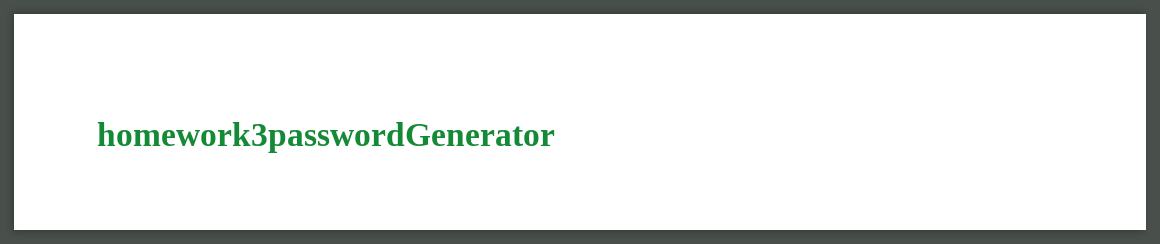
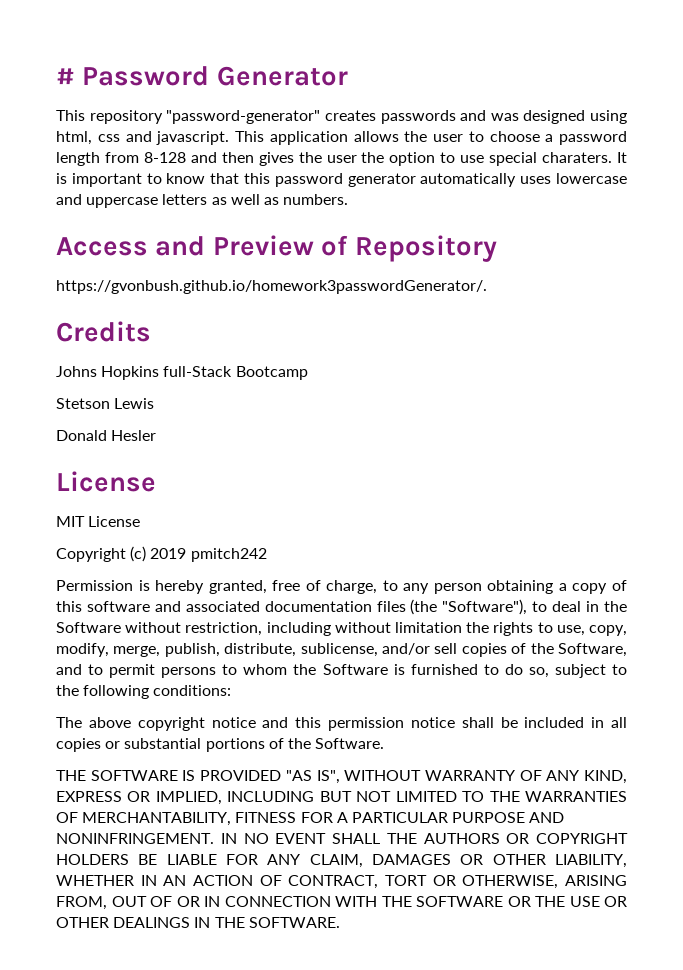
[97,122,555,153] homework3passwordGenerator -> [56,66,348,86] [56,110,627,124] [56,131,627,145] [56,152,628,166] [56,173,627,187] [56,194,349,208] [56,235,497,262] [56,280,487,294] [56,321,151,342] [56,366,308,380] [56,398,155,409] [56,430,157,441] [56,471,156,492] [56,516,141,527] [56,546,267,562] [56,580,628,594] [56,599,627,615] [56,622,627,636] [56,643,627,657] [56,664,627,678] [56,685,232,699] [56,717,627,731] [56,738,385,752] [56,770,627,784] [56,791,628,805] [56,812,565,826] [56,833,628,844] [56,854,627,868] [56,875,628,889] [56,896,627,910] [56,917,340,928] # Password Generator // This repository "password-generator" creates passwords and was designed using html, css and javascript. This application allows the user to choose a password length from 8-128 and then gives the user the option to use special charaters. It is important to know that this password generator automatically uses lowercase and uppercase letters as well as numbers. // Access and Preview of Repository // https://gvonbush.github.io/homework3passwordGenerator/. // Credits // Johns Hopkins full-Stack Bootcamp // Stetson Lewis // Donald Hesler // License // MIT License // Copyright (c) 2019 pmitch242 // Permission is hereby granted, free of charge, to any person obtaining a copy of this software and associated documentation files (the "Software"), to deal in the Software without restriction, including without limitation the rights to use, copy, modify, merge, publish, distribute, sublicense, and/or sell copies of the Software, and to permit persons to whom the Software is furnished to do so, subject to the following conditions: // The above copyright notice and this permission notice shall be included in all copies or substantial portions of the Software. // THE SOFTWARE IS PROVIDED "AS IS", WITHOUT WARRANTY OF ANY KIND, EXPRESS OR IMPLIED, INCLUDING BUT NOT LIMITED TO THE WARRANTIES OF MERCHANTABILITY, FITNESS FOR A PARTICULAR PURPOSE AND NONINFRINGEMENT. IN NO EVENT SHALL THE AUTHORS OR COPYRIGHT HOLDERS BE LIABLE FOR ANY CLAIM, DAMAGES OR OTHER LIABILITY, WHETHER IN AN ACTION OF CONTRACT, TORT OR OTHERWISE, ARISING FROM, OUT OF OR IN CONNECTION WITH THE SOFTWARE OR THE USE OR OTHER DEALINGS IN THE SOFTWARE.

